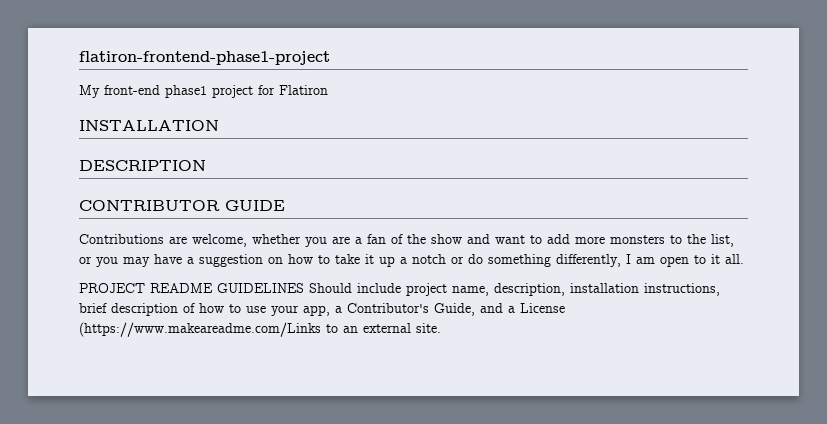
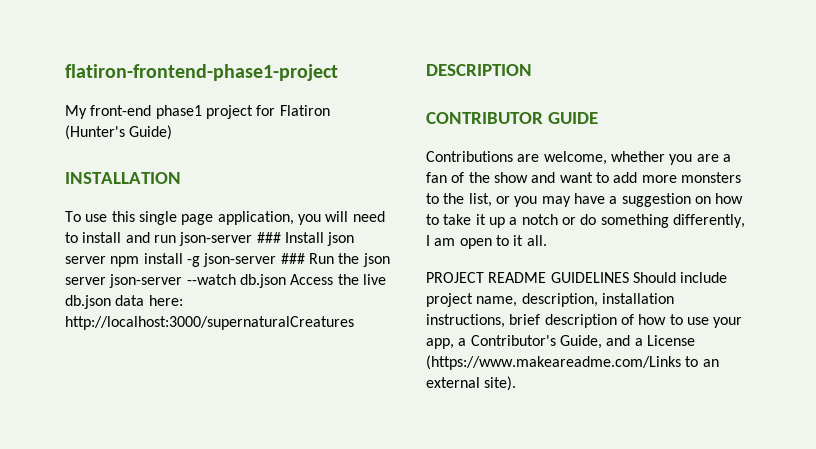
(328, 90) none -> [65,125,173,140] (Hunter's Guide)
(219, 125) none -> [65,211,385,225] [65,232,355,246] [65,253,390,267] [65,274,386,288] [65,295,183,309] [65,316,354,330] // To use this single page application, you will need to install and run json-server ### Install json server npm install -g json-server ### Run the json server json-server --watch db.json Access the live db.json data here: http://localhost:3000/supernaturalCreatures
[416,323,441,333] site. -> [484,376,517,391] site).

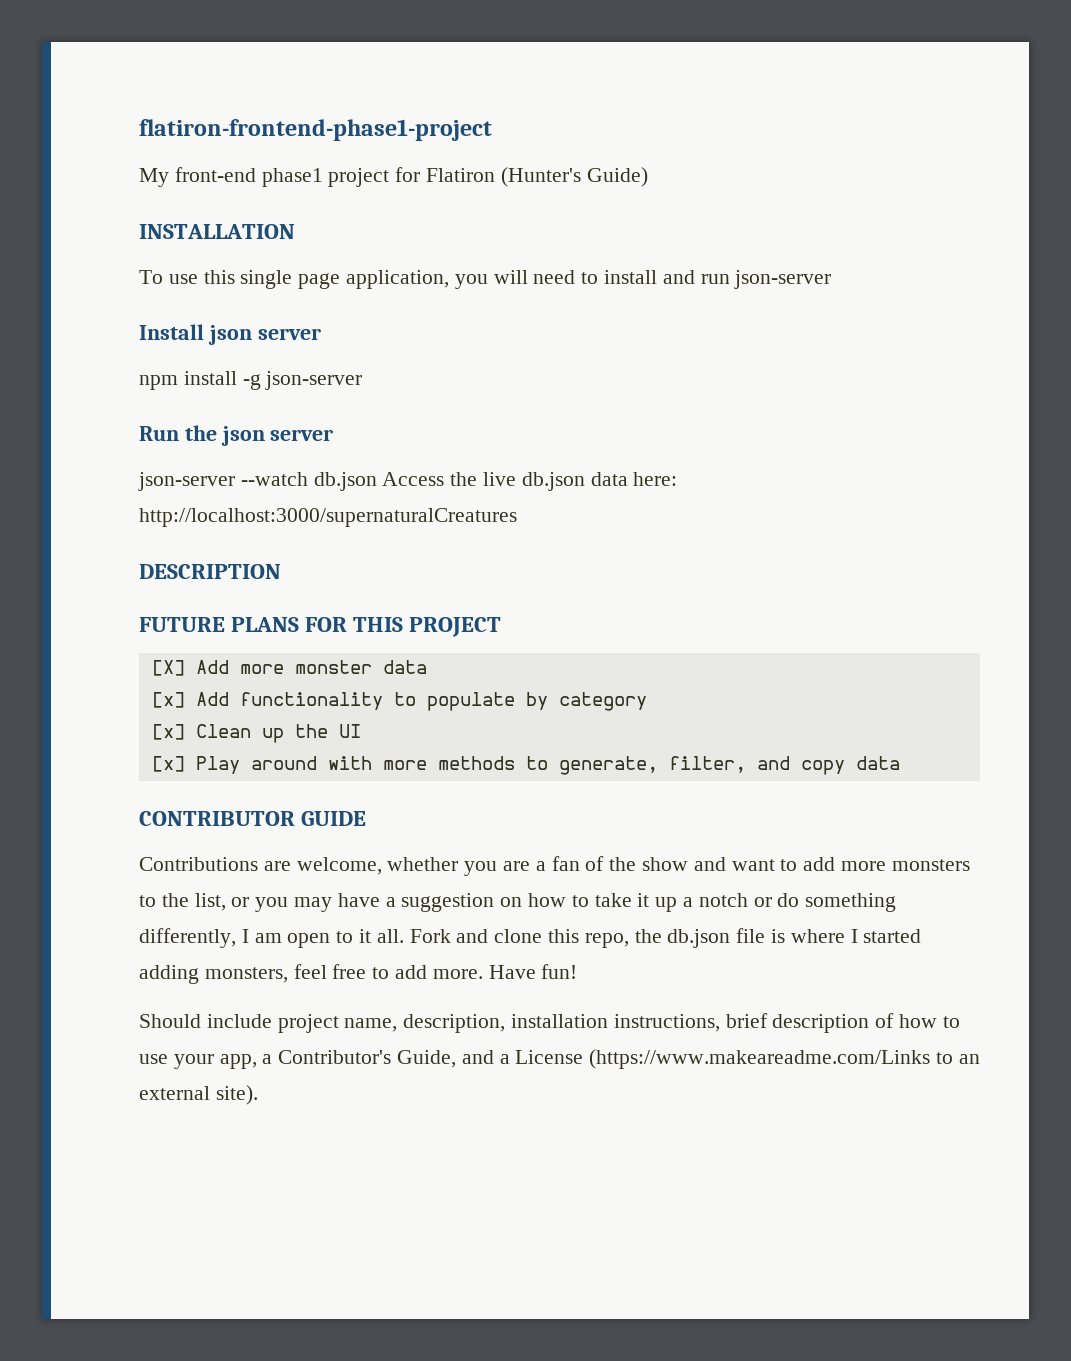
[256,232,281,243] ### -> (832, 279) //
(106, 260) none -> (321, 334) //
[280,253,305,264] ### -> (363, 380) //
(106, 281) none -> (334, 435) //
(532, 70) none -> [139,617,502,637] [151,660,427,676] [151,692,647,711] [151,724,361,743] [151,756,900,775] // FUTURE PLANS FOR THIS PROJECT // [X] Add more monster data // [x] Add functionality to populate by category // [x] Clean up the UI // [x] Play around with more methods to generate, filter, and copy data
[426,272,629,283] // PROJECT README GUIDELINES -> [409,928,922,948] [139,964,578,984] Fork and clone this repo, the db.json file is where I started adding monsters, feel free to add more. Have fun! //

